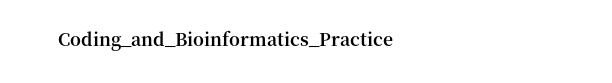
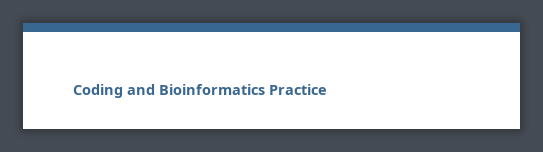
[58,30,393,51] Coding_and_Bioinformatics_Practice -> [73,84,327,98] Coding and Bioinformatics Practice

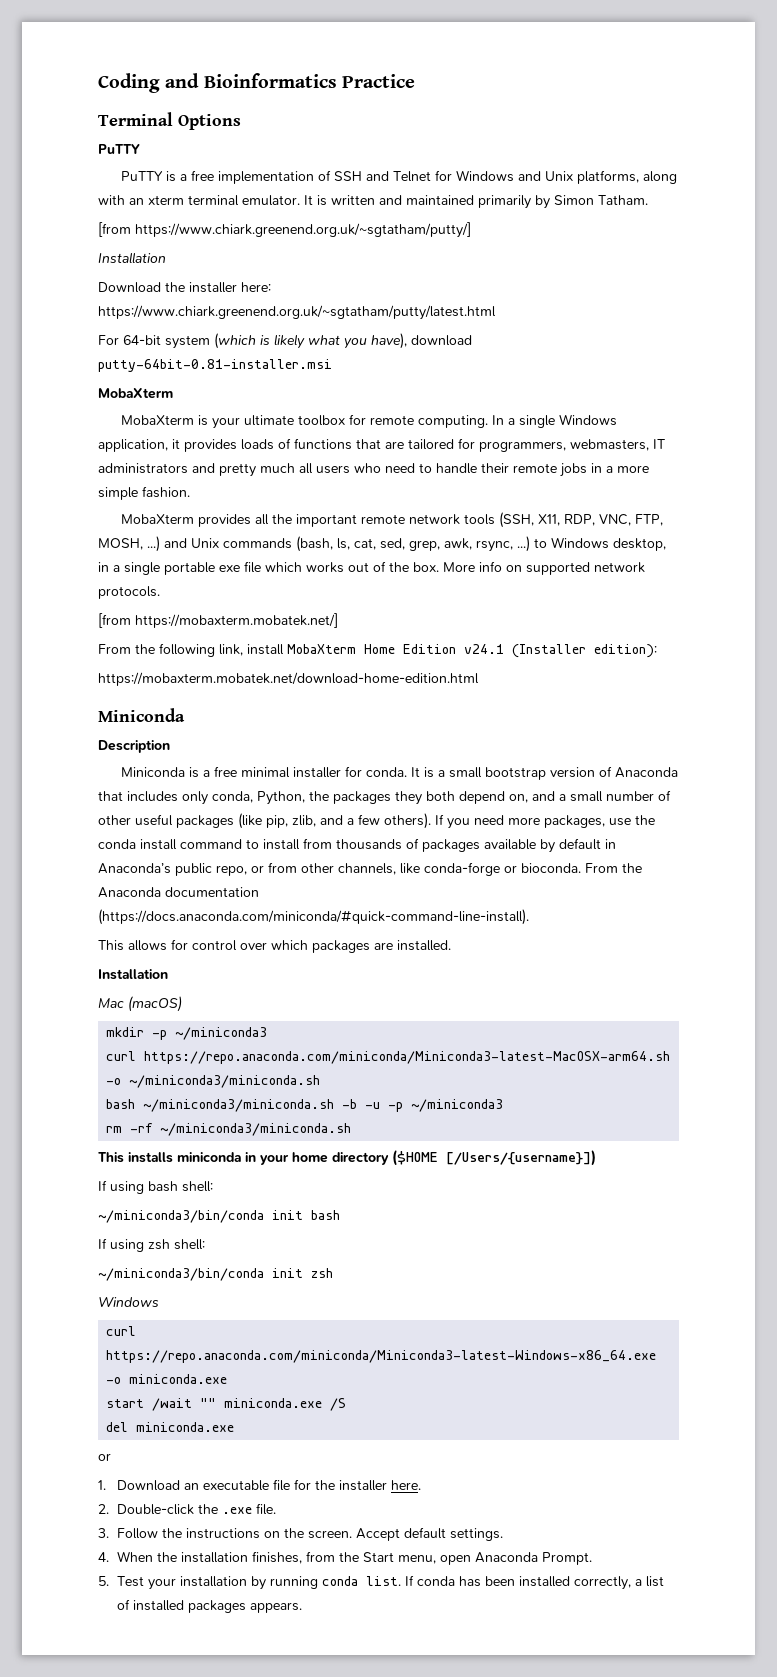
(327, 89) none -> [98,112,241,130] [98,144,140,154] [120,170,677,184] [98,195,648,209] [98,222,471,238] [98,252,166,264] [98,282,271,293] [98,305,496,320] [98,333,472,349] [98,359,332,372] [98,388,173,399] [120,414,617,429] [98,438,665,452] [98,463,649,477] [98,486,190,500] [120,512,663,528] [98,536,666,552] [98,561,645,575] [98,586,160,599] [98,613,338,628] [98,643,657,658] [98,672,479,686] [98,708,185,722] [98,740,170,753] [120,766,678,780] [98,790,671,805] [98,813,655,829] [98,838,616,853] [98,862,642,876] [98,887,259,898] [98,909,529,925] [98,939,451,953] [98,969,168,980] [98,996,182,1012] [106,1027,268,1040] [106,1051,671,1064] [106,1075,321,1088] [106,1099,504,1112] [106,1123,352,1136] [98,1150,596,1166] [98,1180,213,1194] [98,1210,340,1223] [98,1238,205,1252] [98,1268,333,1281] [98,1297,159,1307] [106,1326,137,1336] [106,1350,657,1363] [106,1374,228,1384] [106,1398,347,1411] [106,1422,235,1432] [98,1453,111,1461] [98,1479,422,1491] [98,1503,277,1515] [98,1527,504,1541] [98,1551,593,1565] [98,1575,665,1590] [117,1599,303,1613] // Terminal Options // PuTTY // PuTTY is a free implementation of SSH and Telnet for Windows and Unix platforms, along with an xterm terminal emulator. It is written and maintained primarily by Simon Tatham. // [from https://www.chiark.greenend.org.uk/~sgtatham/putty/] // Installation // Download the installer here: // https://www.chiark.greenend.org.uk/~sgtatham/putty/latest.html // For 64-bit system (which is likely what you have), download putty-64bit-0.81-installer.msi // MobaXterm // MobaXterm is your ultimate toolbox for remote computing. In a single Windows application, it provides loads of functions that are tailored for programmers, webmasters, IT administrators and pretty much all users who need to handle their remote jobs in a more simple fashion. // MobaXterm provides all the important remote network tools (SSH, X11, RDP, VNC, FTP, MOSH, ...) and Unix commands (bash, ls, cat, sed, grep, awk, rsync, ...) to Windows desktop, in a single portable exe file which works out of the box. More info on supported network protocols. // [from https://mobaxterm.mobatek.net/] // From the following link, install MobaXterm Home Edition v24.1 (Installer edition): // https://mobaxterm.mobatek.net/download-home-edition.html // Miniconda // Description // Miniconda is a free minimal installer for conda. It is a small bootstrap version of Anaconda that includes only conda, Python, the packages they both depend on, and a small number of other useful packages (like pip, zlib, and a few others). If you need more packages, use the conda install command to install from thousands of packages available by default in Anaconda’s public repo, or from other channels, like conda-forge or bioconda. From the Anaconda documentation (https://docs.anaconda.com/miniconda/#quick-command-line-install). // This allows for control over which packages are installed. // Installation // Mac (macOS) // mkdir -p ~/miniconda3 // curl https://repo.anaconda.com/miniconda/Miniconda3-latest-MacOSX-arm64.sh -o ~/miniconda3/miniconda.sh // bash ~/miniconda3/miniconda.sh -b -u -p ~/miniconda3 // rm -rf ~/miniconda3/miniconda.sh // This installs miniconda in your home directory ($HOME [/Users/{username}]) // If using bash shell: // ~/miniconda3/bin/conda init bash // If using zsh shell: // ~/miniconda3/bin/conda init zsh // Windows // curl https://repo.anaconda.com/miniconda/Miniconda3-latest-Windows-x86_64.exe -o miniconda.exe // start /wait "" miniconda.exe /S // del miniconda.exe // or // 1. Download an executable file for the installer here. // 2. Double-click the .exe file. // 3. Follow the instructions on the screen. Accept default settings. // 4. When the installation finishes, from the Start menu, open Anaconda Prompt. // 5. Test your installation by running conda list. If conda has been installed correctly, a list of installed packages appears.

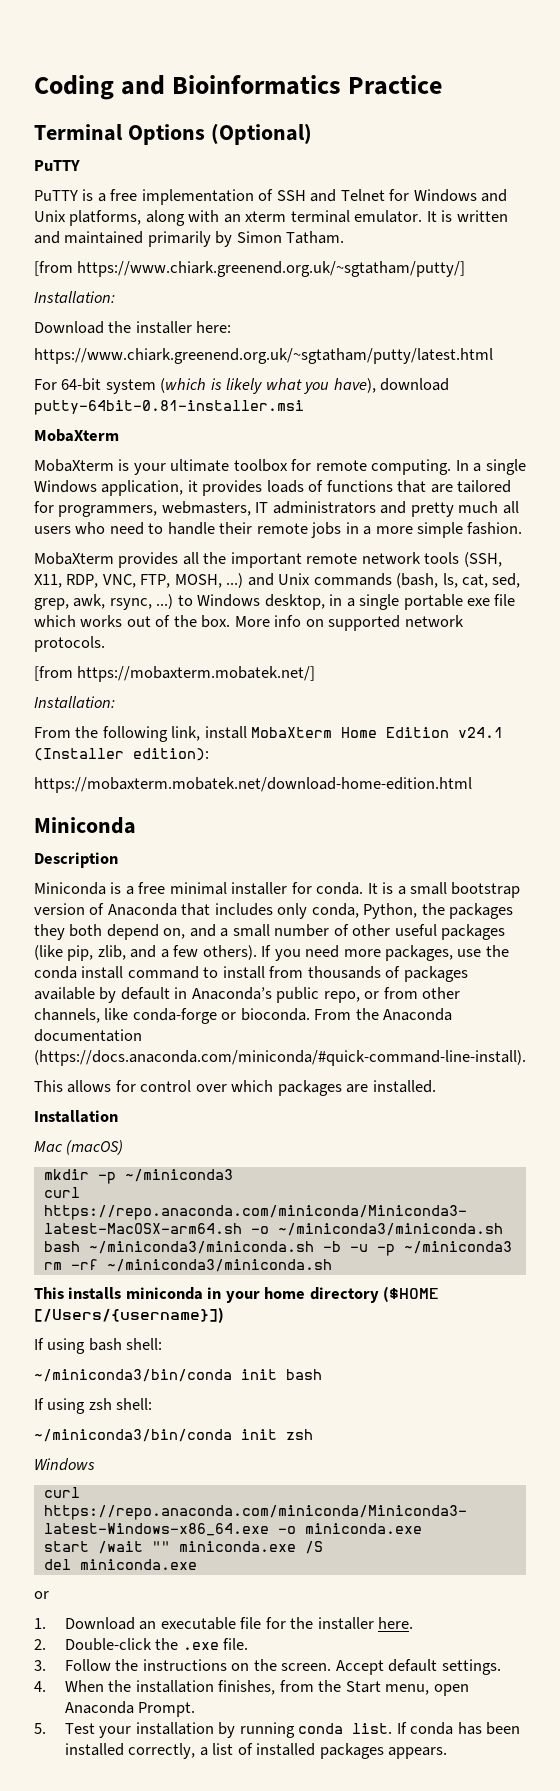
(241, 122) none -> [210,123,312,145] (Optional)
[98,252,166,264] Installation -> [34,291,115,303] Installation:
(338, 620) none -> [34,696,115,708] // Installation:

